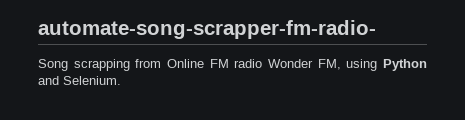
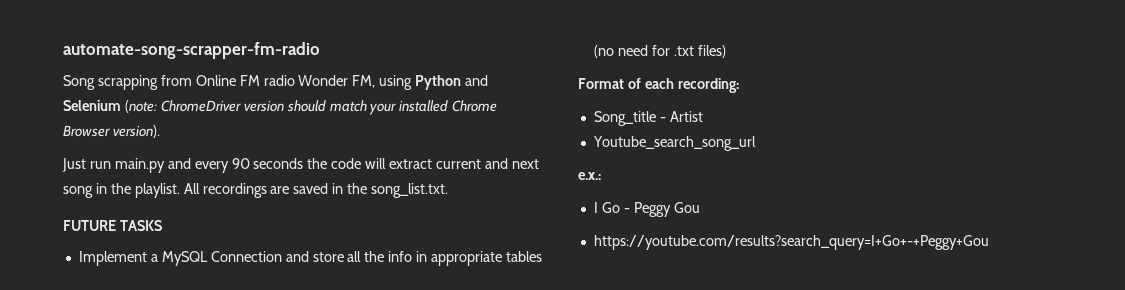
[38,20,376,39] automate-song-scrapper-fm-radio- -> [63,42,320,59] automate-song-scrapper-fm-radio
[63,76,121,85] Selenium. -> [63,100,498,115] [63,125,160,138] [62,158,539,173] [63,183,449,198] [63,220,162,231] [78,251,543,266] [593,45,726,58] [578,78,739,93] [593,111,703,126] [592,136,756,151] [578,172,601,180] [593,202,700,217] [593,235,989,250] Selenium (note: ChromeDriver version should match your installed Chrome Browser version). // Just run main.py and every 90 seconds the code will extract current and next song in the playlist. All recordings are saved in the song_list.txt. // FUTURE TASKS // Implement a MySQL Connection and store all the info in appropriate tables (no need for .txt files) // Format of each recording: // Song_title - Artist // Youtube_search_song_url // e.x.: // I Go - Peggy Gou // https://youtube.com/results?search_query=I+Go+-+Peggy+Gou

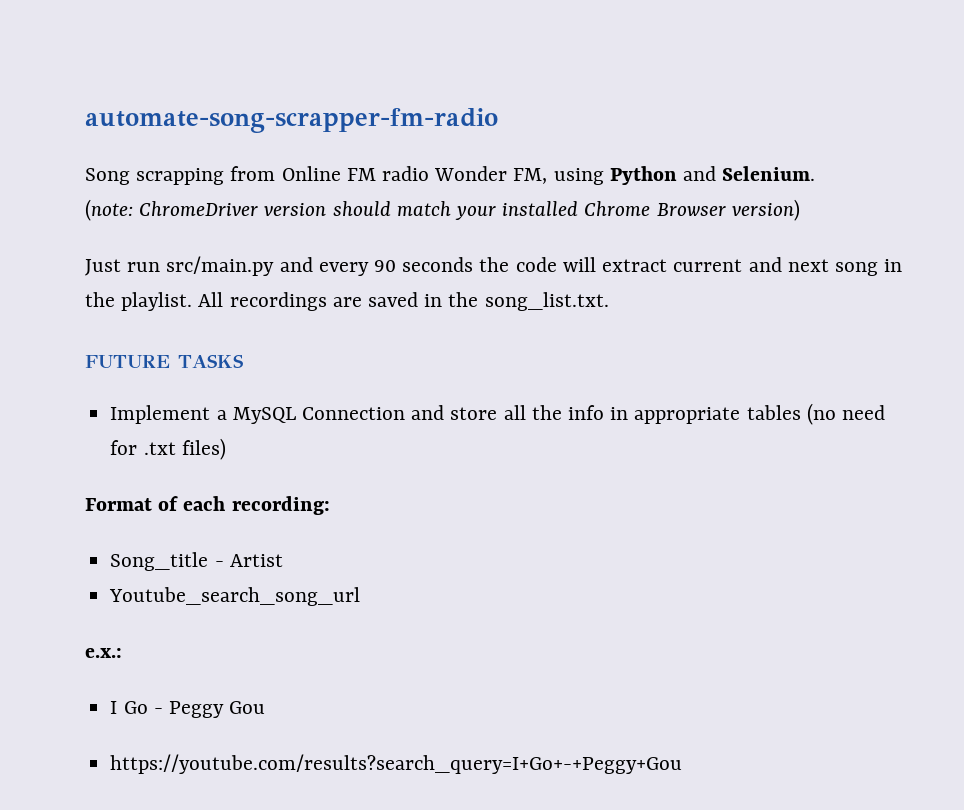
[63,100,121,111] Selenium -> [722,166,816,181] Selenium. //
[112,125,160,138] version). -> [731,199,800,221] version)
[114,158,165,173] main.py -> [166,256,275,276] src/main.py

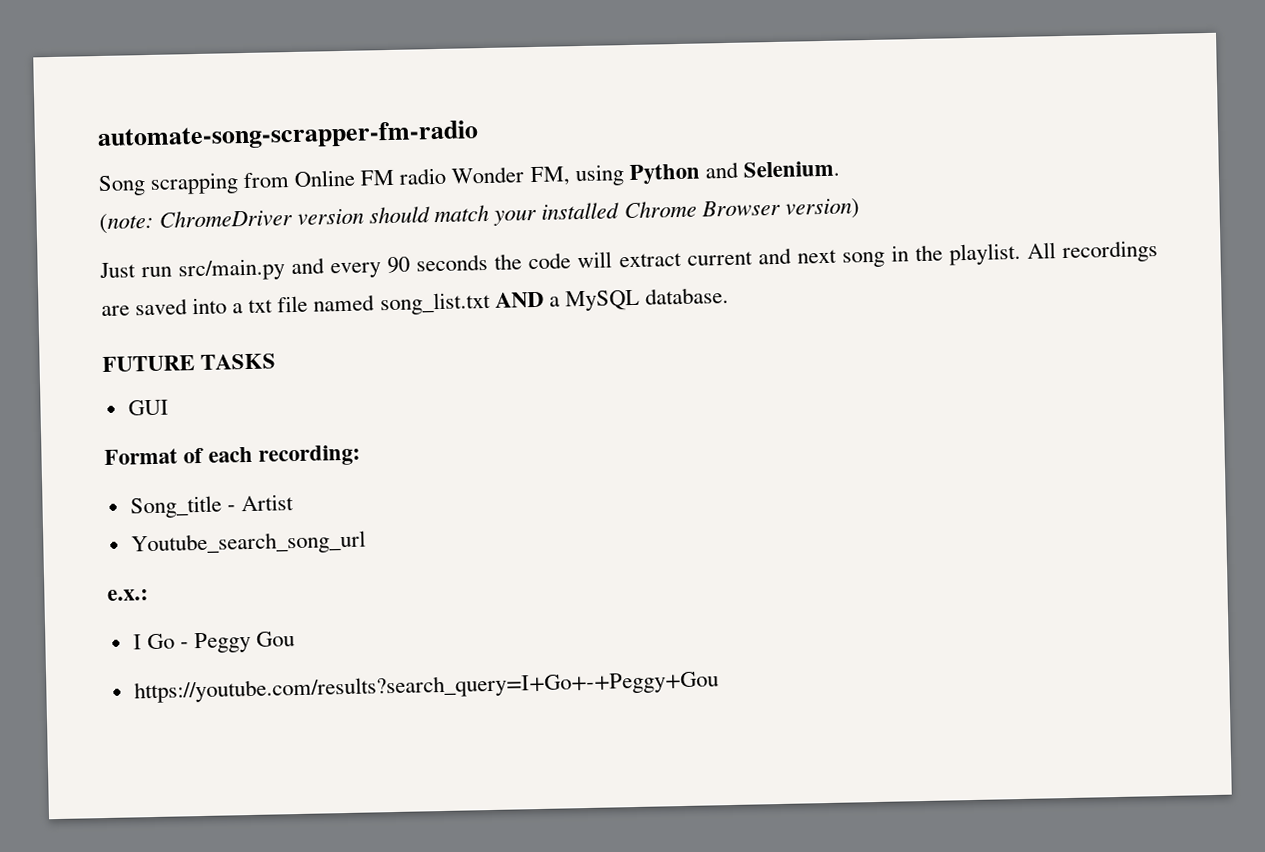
[424,292,609,311] [85,354,244,368] [110,403,886,425] [110,438,226,460] in the song_list.txt. // FUTURE TASKS // Implement a MySQL Connection and store all the info in appropriate tables (no need for .txt files) -> [192,286,729,316] [102,353,277,372] [127,399,169,416] into a txt file named song_list.txt AND a MySQL database. // FUTURE TASKS // GUI

